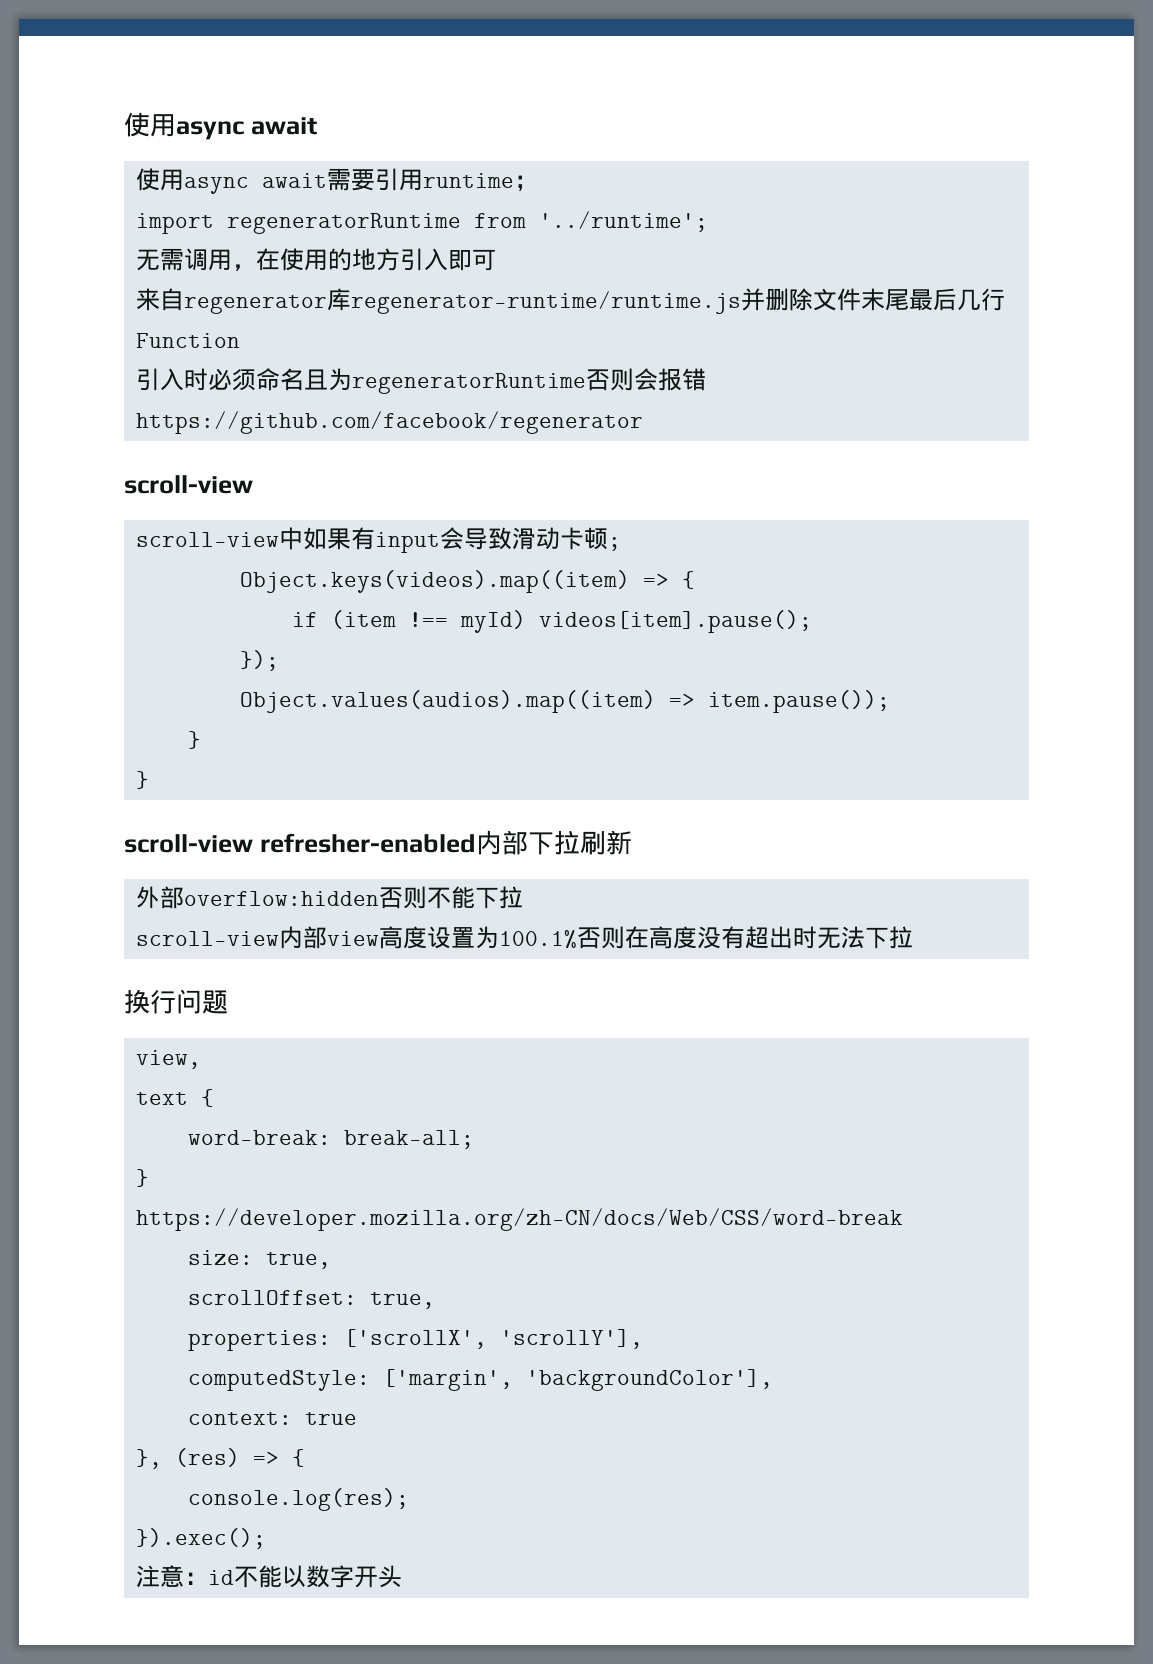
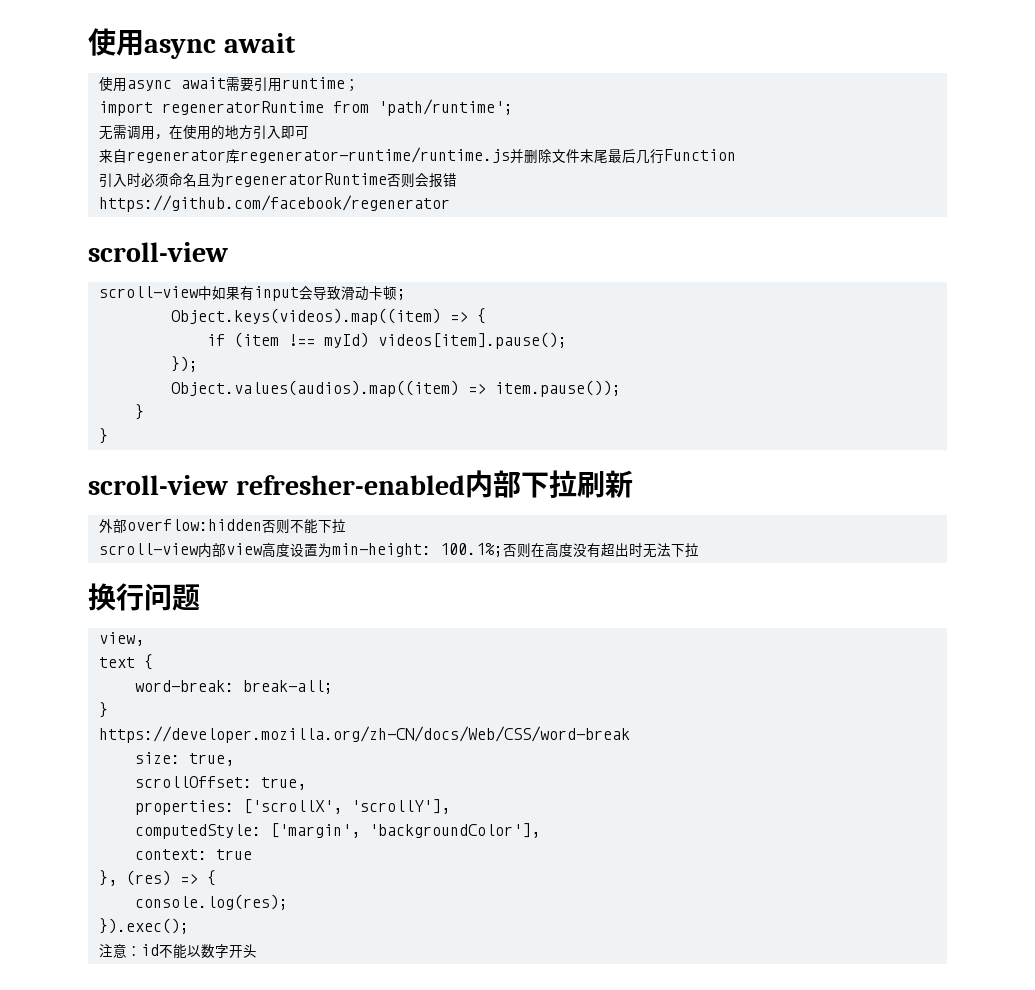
[539,211,708,232] '../runtime'; -> [377,99,513,116] 'path/runtime';
[499,930,577,949] 100.1% -> [331,543,503,557] min-height: 100.1%;

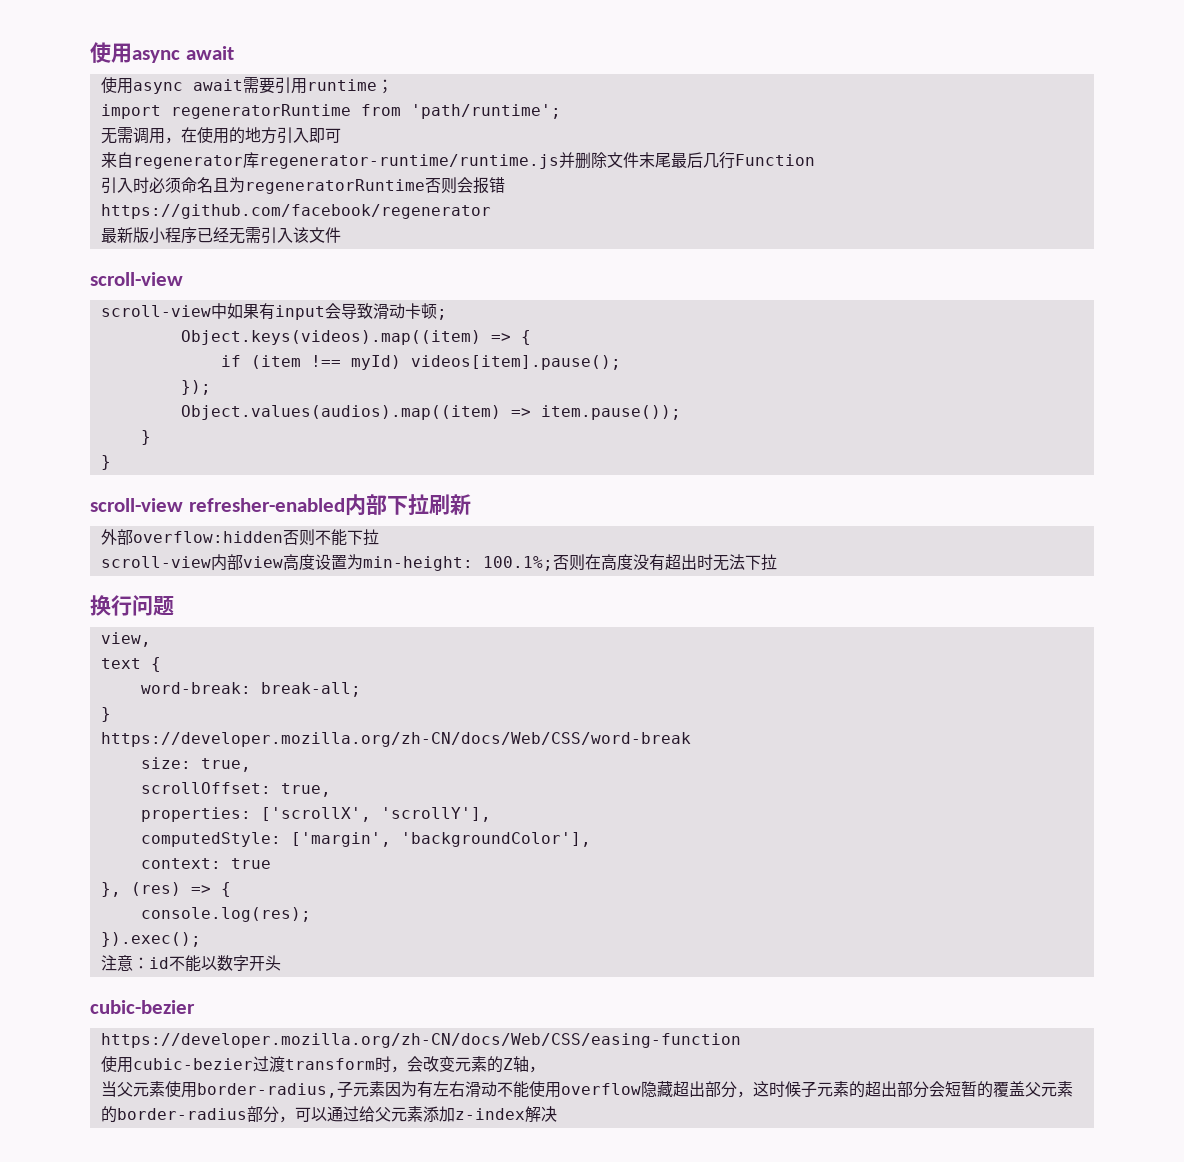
(450, 203) none -> [100,227,341,244] // 最新版小程序已经无需引入该文件
(257, 951) none -> [90,1000,195,1014] [100,1033,741,1048] [100,1056,545,1073] [100,1081,1073,1098] [100,1106,557,1123] // cubic-bezier // https://developer.mozilla.org/zh-CN/docs/Web/CSS/easing-function // 使用cubic-bezier过渡transform时，会改变元素的Z轴， // 当父元素使用border-radius,子元素因为有左右滑动不能使用overflow隐藏超出部分，这时候子元素的超出部分会短暂的覆盖父元素的border-radius部分，可以通过给父元素添加z-index解决

